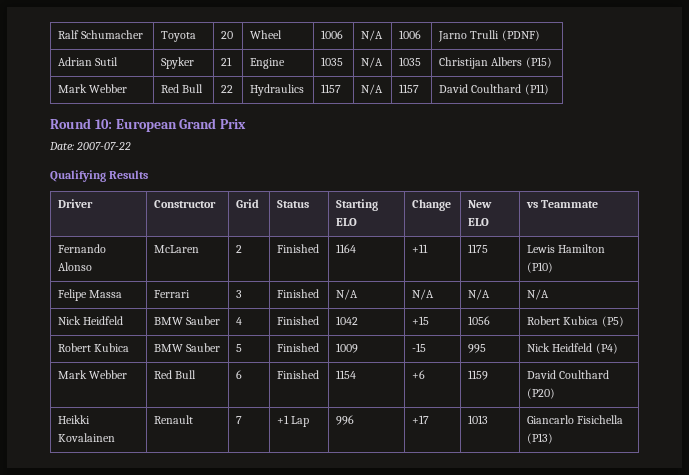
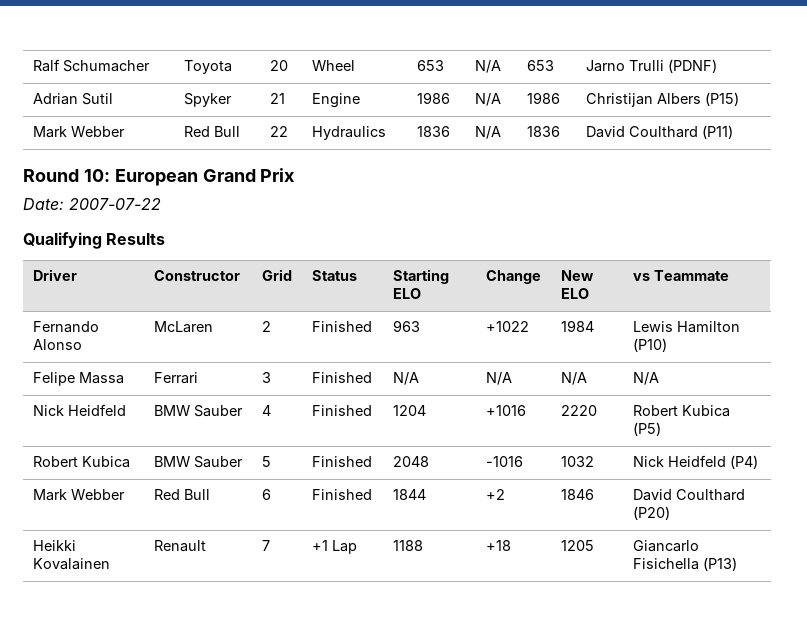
[321,30,344,39] [361,30,384,41] [399,30,422,39] 1006 | N/A | 1006 -> [416,60,444,71] [474,60,501,73] [526,60,554,71] 653 | N/A | 653
[321,57,344,66] [361,57,384,68] [399,57,422,66] 1035 | N/A | 1035 -> [416,92,450,104] [474,93,501,106] [526,92,560,104] 1986 | N/A | 1986
[321,84,342,93] [361,84,384,95] [399,84,420,93] 1157 | N/A | 1157 -> [416,126,450,137] [474,126,501,139] [526,126,560,137] 1836 | N/A | 1836
[336,244,357,253] [412,244,429,253] [468,244,489,253] 1164 | +11 | 1175 -> [392,320,420,332] [485,321,529,332] [560,320,594,332] 963 | +1022 | 1984
[336,316,359,325] [412,316,430,325] [468,316,491,325] 1042 | +15 | 1056 -> [392,405,426,416] [485,405,526,416] [560,405,597,416] 1204 | +1016 | 2220
[336,343,359,353] [412,343,427,352] [468,344,487,353] 1009 | -15 | 995 -> [392,456,429,467] [485,456,523,467] [560,456,594,467] 2048 | -1016 | 1032
[336,370,357,379] [412,370,426,379] [468,370,489,380] 1154 | +6 | 1159 -> [392,489,426,500] [485,489,505,500] [560,489,594,500] 1844 | +2 | 1846
[336,415,355,425] [412,415,430,424] [468,415,489,424] 996 | +17 | 1013 -> [392,540,423,551] [485,540,511,551] [560,540,594,551] 1188 | +18 | 1205

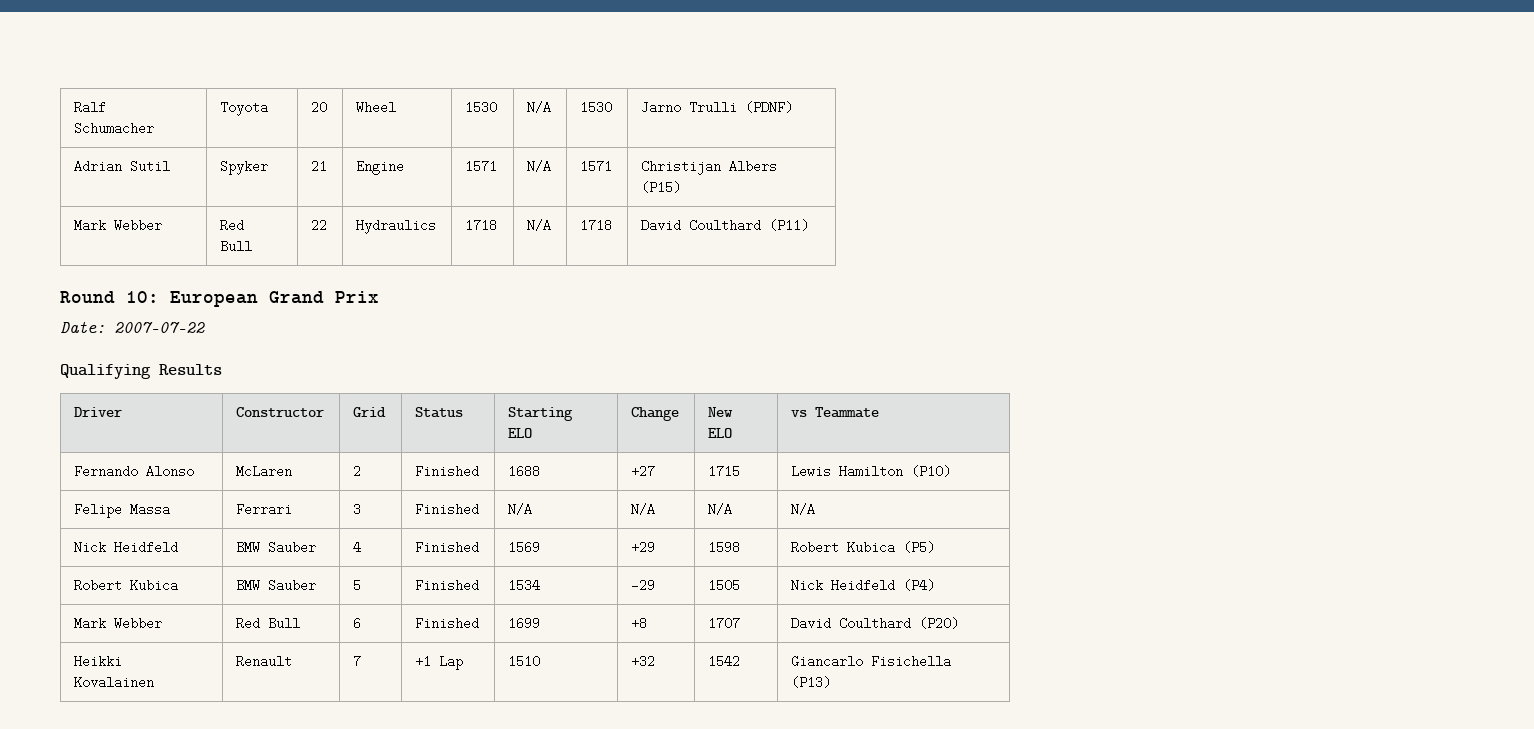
[416,60,444,71] [474,60,501,73] [526,60,554,71] 653 | N/A | 653 -> [465,101,498,114] [527,101,552,114] [580,101,613,114] 1530 | N/A | 1530
[416,92,450,104] [474,93,501,106] [526,92,560,104] 1986 | N/A | 1986 -> [465,160,498,173] [527,160,552,173] [580,160,613,173] 1571 | N/A | 1571
[416,126,450,137] [474,126,501,139] [526,126,560,137] 1836 | N/A | 1836 -> [465,219,498,232] [527,219,552,232] [580,219,613,232] 1718 | N/A | 1718
[392,320,420,332] [485,321,529,332] [560,320,594,332] 963 | +1022 | 1984 -> [508,465,541,478] [631,465,656,478] [708,465,741,478] 1688 | +27 | 1715
[392,405,426,416] [485,405,526,416] [560,405,597,416] 1204 | +1016 | 2220 -> [508,541,541,554] [631,541,656,554] [708,541,741,554] 1569 | +29 | 1598
[392,456,429,467] [485,456,523,467] [560,456,594,467] 2048 | -1016 | 1032 -> [508,579,541,592] [631,579,656,592] [708,579,741,592] 1534 | -29 | 1505
[392,489,426,500] [485,489,505,500] [560,489,594,500] 1844 | +2 | 1846 -> [508,617,541,630] [631,617,648,630] [708,617,741,630] 1699 | +8 | 1707
[392,540,423,551] [485,540,511,551] [560,540,594,551] 1188 | +18 | 1205 -> [508,655,541,668] [631,655,656,668] [708,655,741,668] 1510 | +32 | 1542

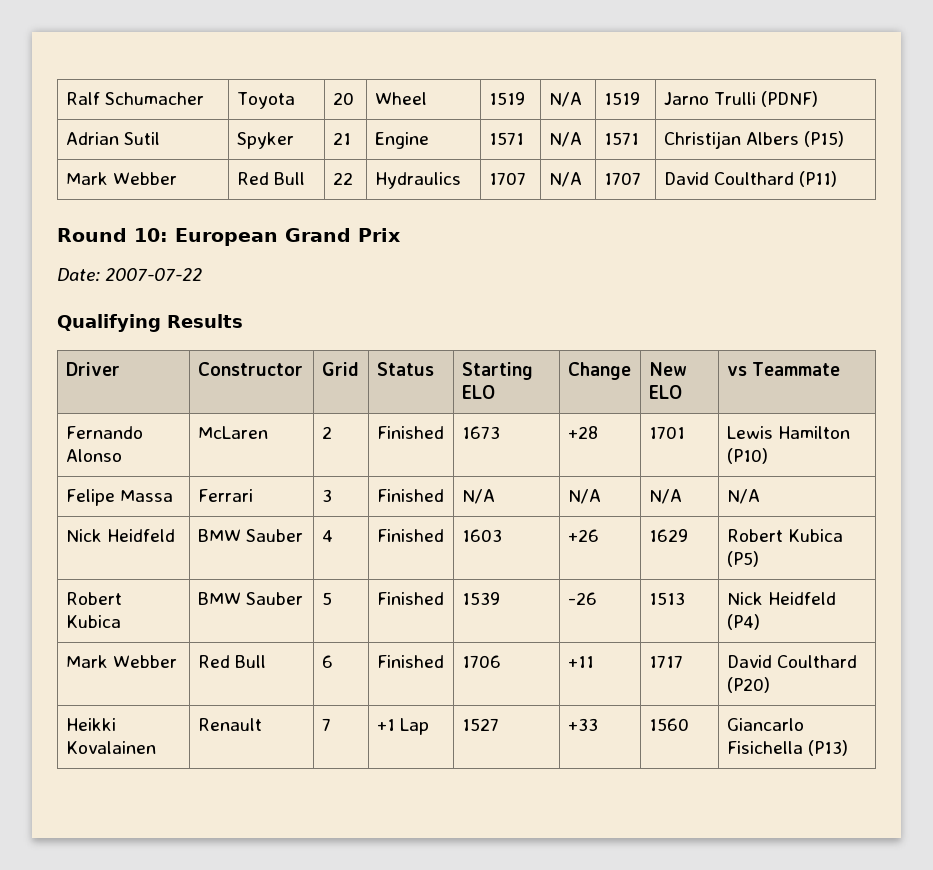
[465,101,498,114] [527,101,552,114] [580,101,613,114] 1530 | N/A | 1530 -> [488,92,525,105] [548,92,582,107] [603,92,640,105] 1519 | N/A | 1519
[465,219,498,232] [527,219,552,232] [580,219,613,232] 1718 | N/A | 1718 -> [488,172,526,185] [548,172,582,187] [603,172,641,185] 1707 | N/A | 1707
[508,465,541,478] [631,465,656,478] [708,465,741,478] 1688 | +27 | 1715 -> [461,426,500,439] [567,426,598,439] [648,426,685,439] 1673 | +28 | 1701
[508,541,541,554] [631,541,656,554] [708,541,741,554] 1569 | +29 | 1598 -> [461,529,502,542] [567,529,599,542] [648,529,688,542] 1603 | +26 | 1629
[508,579,541,592] [631,579,656,592] [708,579,741,592] 1534 | -29 | 1505 -> [461,592,500,605] [567,592,597,605] [648,592,685,605] 1539 | -26 | 1513
[508,617,541,630] [631,617,648,630] [708,617,741,630] 1699 | +8 | 1707 -> [461,655,501,668] [567,656,594,668] [648,655,683,668] 1706 | +11 | 1717
[508,655,541,668] [631,655,656,668] [708,655,741,668] 1510 | +32 | 1542 -> [461,718,499,731] [567,718,598,731] [648,718,689,731] 1527 | +33 | 1560

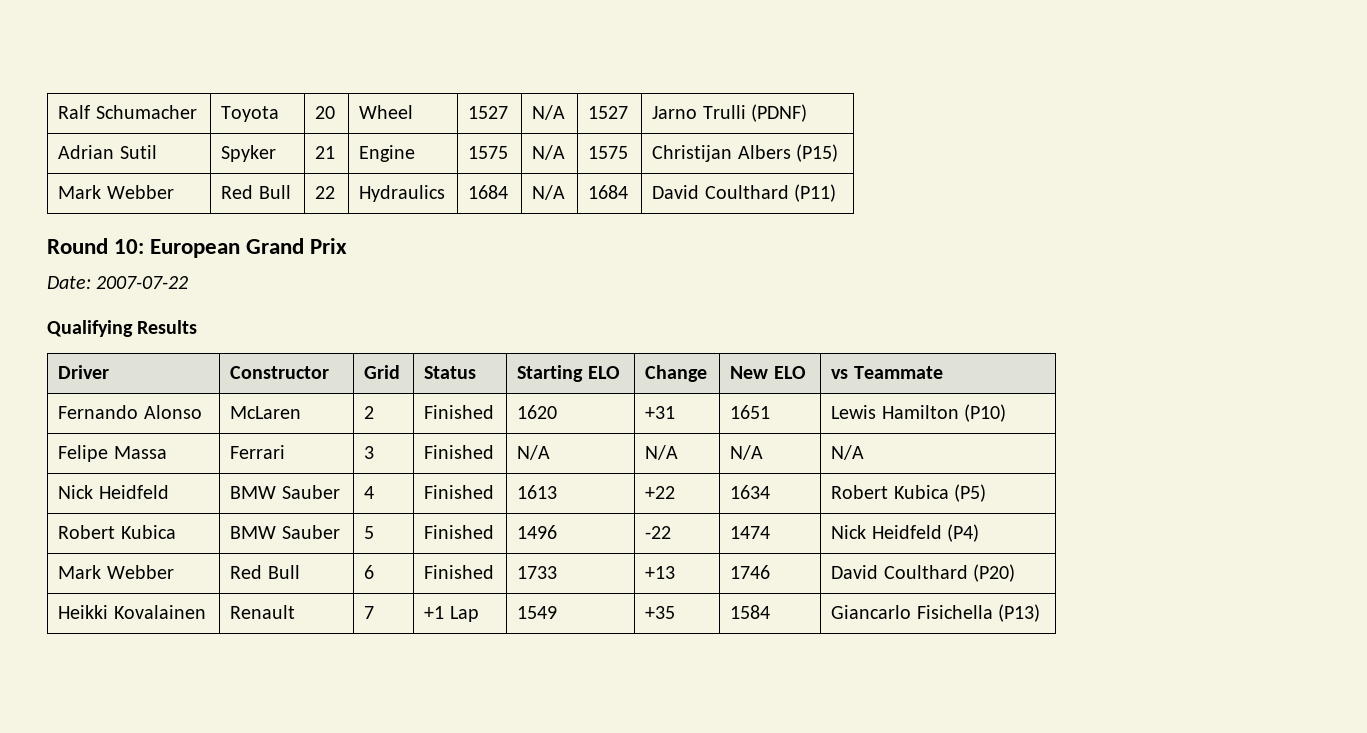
[488,92,525,105] [548,92,582,107] [603,92,640,105] 1519 | N/A | 1519 -> [468,106,509,119] [532,105,566,120] [588,106,629,119] 1527 | N/A | 1527
[488,132,524,145] [548,132,582,147] [603,132,639,145] 1571 | N/A | 1571 -> [468,146,509,159] [532,145,566,160] [588,146,629,159] 1575 | N/A | 1575
[488,172,526,185] [548,172,582,187] [603,172,641,185] 1707 | N/A | 1707 -> [468,185,509,199] [532,185,566,200] [588,185,629,199] 1684 | N/A | 1684
[461,426,500,439] [567,426,598,439] [648,426,685,439] 1673 | +28 | 1701 -> [517,405,558,419] [645,406,676,419] [730,405,771,419] 1620 | +31 | 1651
[461,529,502,542] [567,529,599,542] [648,529,688,542] 1603 | +26 | 1629 -> [517,485,558,499] [645,486,676,499] [730,485,771,499] 1613 | +22 | 1634
[461,592,500,605] [567,592,597,605] [648,592,685,605] 1539 | -26 | 1513 -> [517,525,558,539] [645,526,672,539] [730,526,771,539] 1496 | -22 | 1474
[461,655,501,668] [567,656,594,668] [648,655,683,668] 1706 | +11 | 1717 -> [517,566,558,579] [645,566,676,579] [730,565,771,579] 1733 | +13 | 1746
[461,718,499,731] [567,718,598,731] [648,718,689,731] 1527 | +33 | 1560 -> [517,606,558,619] [645,606,676,619] [730,605,771,619] 1549 | +35 | 1584

